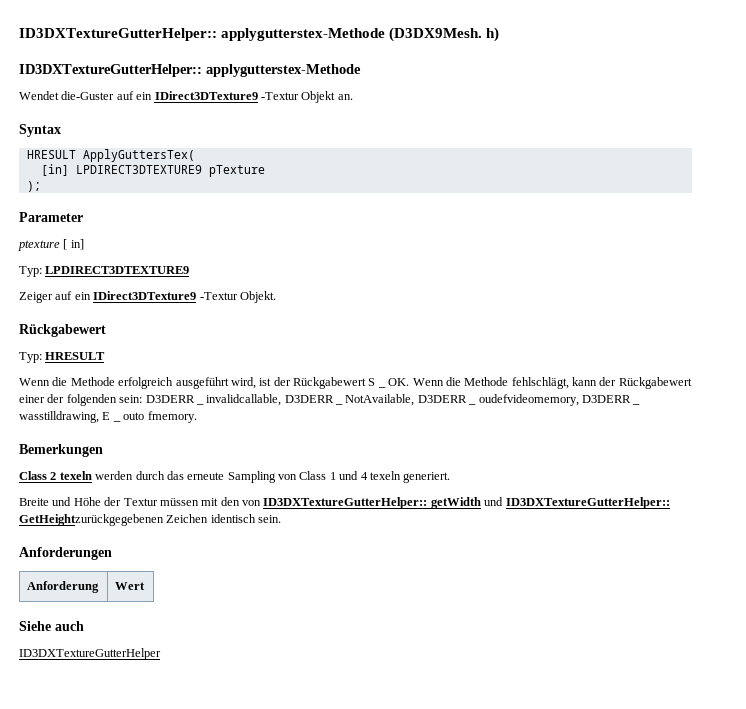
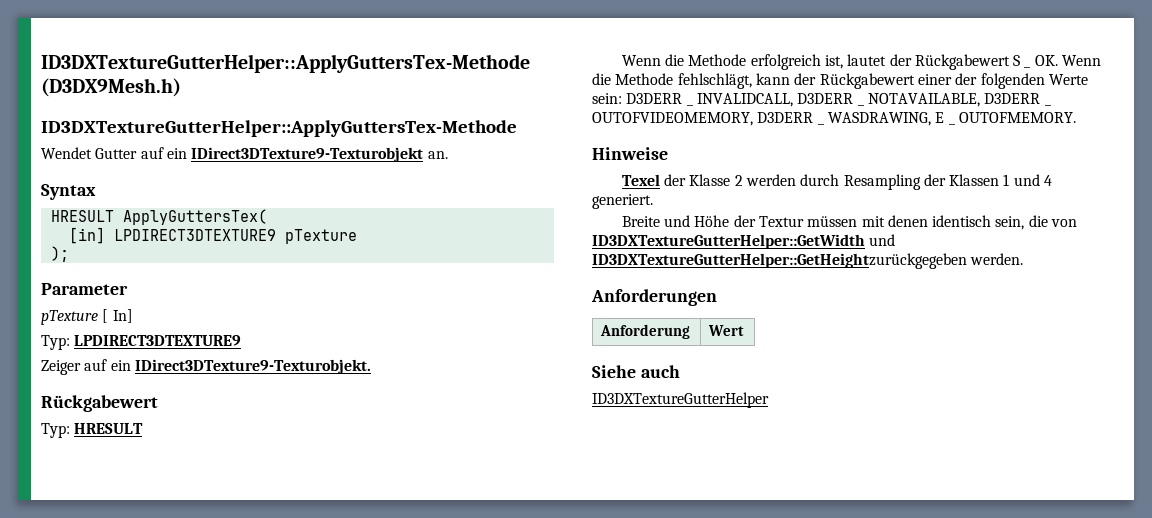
[19,27,500,42] [19,64,361,77] ID3DXTextureGutterHelper:: applygutterstex-Methode (D3DX9Mesh. h) // ID3DXTextureGutterHelper:: applygutterstex-Methode -> [41,54,530,73] [41,78,181,97] [41,120,517,137] ID3DXTextureGutterHelper::ApplyGuttersTex-Methode (D3DX9Mesh.h) // ID3DXTextureGutterHelper::ApplyGuttersTex-Methode
[61,91,336,103] die-Guster auf ein IDirect3DTexture9 -Textur Objekt -> [95,147,424,162] Gutter auf ein IDirect3DTexture9-Texturobjekt
[18,239,84,251] ptexture [ in] -> [41,309,133,325] pTexture [ In]
[93,291,276,303] IDirect3DTexture9 -Textur Objekt. -> [134,359,371,374] IDirect3DTexture9-Texturobjekt.
[175,377,272,389] ausgeführt wird, ist -> [824,54,887,69] ist, lautet
(117, 400) none -> [1048,74,1088,85] Werte
[206,394,334,406] [335,394,467,406] [468,394,631,406] [632,403,641,405] [19,411,99,423] invalidcallable, D3DERR _ NotAvailable, D3DERR _ oudefvideomemory, D3DERR _ wasstilldrawing, -> [696,93,854,107] [857,93,1041,107] [1044,104,1051,106] [592,112,814,126] [817,112,931,126] INVALIDCALL, D3DERR _ NOTAVAILABLE, D3DERR _ OUTOFVIDEOMEMORY, D3DERR _ WASDRAWING,
[123,411,197,423] [19,444,103,457] [19,471,327,483] outo fmemory. // Bemerkungen // Class 2 texeln werden durch das erneute Sampling von Class -> [958,112,1076,123] [592,147,668,160] [621,174,1000,190] OUTOFMEMORY. // Hinweise // Texel der Klasse 2 werden durch Resampling der Klassen
[369,471,401,480] texeln -> (1053, 180) none
[220,497,670,509] [19,514,282,526] den von ID3DXTextureGutterHelper:: getWidth und ID3DXTextureGutterHelper:: GetHeightzurückgegebenen Zeichen identisch sein. -> [887,215,1078,230] [592,234,896,249] [592,253,1024,269] denen identisch sein, die von ID3DXTextureGutterHelper::GetWidth und ID3DXTextureGutterHelper::GetHeightzurückgegeben werden.

